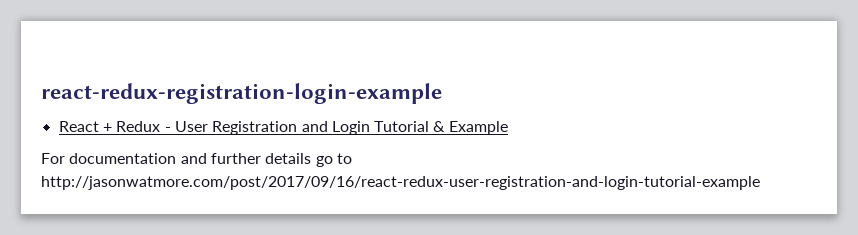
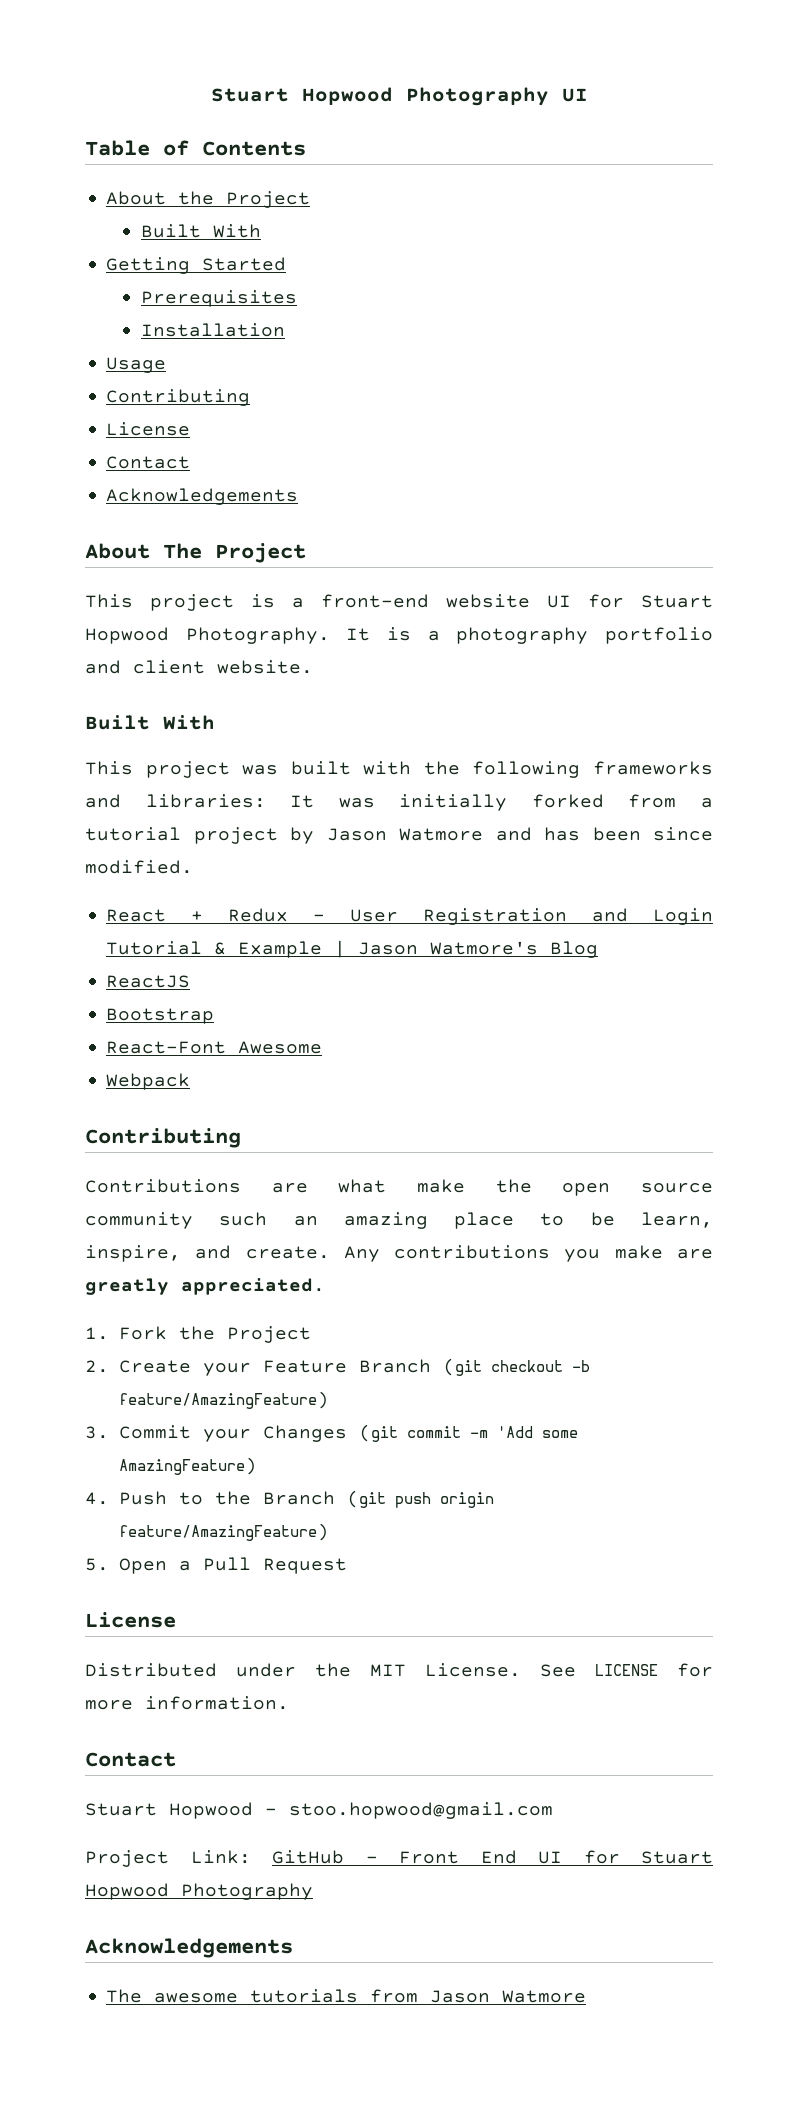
[41,83,442,104] react-redux-registration-login-example -> [210,87,588,106] [85,140,306,156] [106,191,311,208] [140,224,261,238] [106,257,287,274] [140,290,297,307] [140,323,285,337] [106,357,167,373] [106,389,251,406] [106,422,191,436] [106,456,191,469] [106,488,299,505] [85,543,306,563] [85,594,713,611] [85,627,714,644] [85,660,313,674] [85,715,215,730] [85,761,713,778] [85,794,713,811] [85,827,713,844] [85,860,193,874] Stuart Hopwood Photography UI // Table of Contents // About the Project // Built With // Getting Started // Prerequisites // Installation // Usage // Contributing // License // Contact // Acknowledgements // About The Project // This project is a front-end website UI for Stuart Hopwood Photography. It is a photography portfolio and client website. // Built With // This project was built with the following frameworks and libraries: It was initially forked from a tutorial project by Jason Watmore and has been since modified.
[41,153,352,167] [41,176,760,190] // For documentation and further details go to http://jasonwatmore.com/post/2017/09/16/react-redux-user-registration-and-login-tutorial-example -> [334,940,599,958] [106,975,191,988] [106,1008,215,1024] [106,1041,323,1054] [106,1073,191,1090] [85,1128,241,1148] [85,1179,713,1196] [85,1212,713,1229] [85,1245,713,1262] [85,1278,325,1295] [85,1326,312,1343] [85,1358,591,1376] [119,1391,330,1409] [85,1424,579,1442] [119,1457,258,1475] [85,1490,495,1508] [119,1523,330,1541] [85,1557,348,1574] [85,1612,176,1628] [85,1663,713,1677] [85,1696,289,1710] [85,1752,176,1767] [85,1802,553,1819] [85,1850,713,1867] [85,1883,313,1900] [85,1938,293,1958] [106,1989,587,2003] | Jason Watmore's Blog // ReactJS // Bootstrap // React-Font Awesome // Webpack // Contributing // Contributions are what make the open source community such an amazing place to be learn, inspire, and create. Any contributions you make are greatly appreciated. // 1. Fork the Project // 2. Create your Feature Branch (git checkout -b feature/AmazingFeature) // 3. Commit your Changes (git commit -m 'Add some AmazingFeature) // 4. Push to the Branch (git push origin feature/AmazingFeature) // 5. Open a Pull Request // License // Distributed under the MIT License. See LICENSE for more information. // Contact // Stuart Hopwood - stoo.hopwood@gmail.com // Project Link: GitHub - Front End UI for Stuart Hopwood Photography // Acknowledgements // The awesome tutorials from Jason Watmore

